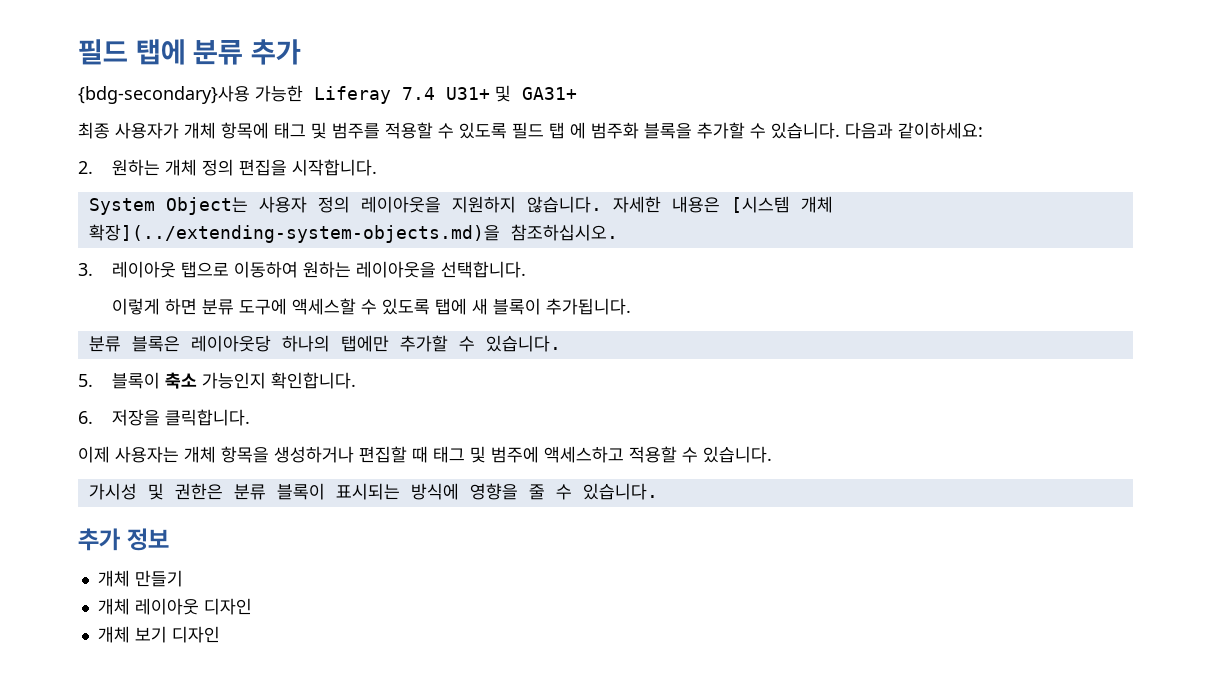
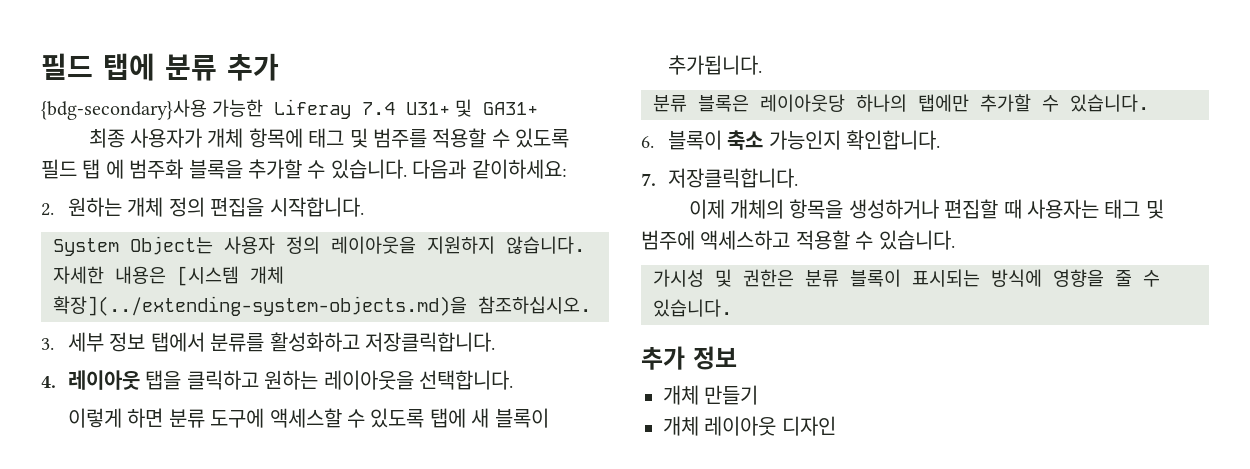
[111,261,298,278] 레이아웃 탭으로 이동하여 -> [68,332,496,352] [41,370,259,390] 세부 정보 탭에서 분류를 활성화하고 저장클릭합니다. // 4. 레이아웃 탭을 클릭하고
[78,374,93,387] 5. -> [641,136,654,148] 6.
[78,409,250,426] 6. 저장을 클릭합니다. -> [641,168,799,188] 7. 저장클릭합니다.
[115,446,216,463] 사용자는 개체 -> [729,199,784,219] 개체의
(428, 454) none -> [1026,199,1099,219] 사용자는
[97,626,220,643] // 개체 보기 디자인 -> (836, 426) none

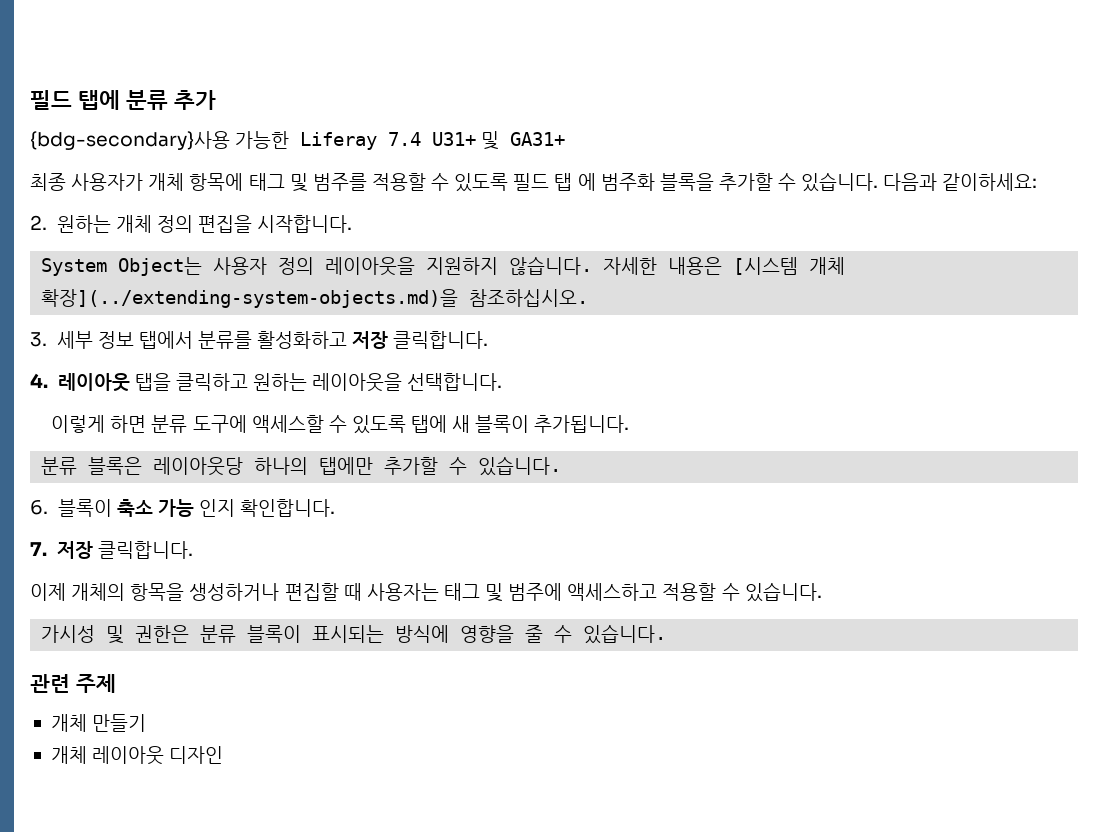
[365,332,496,352] 저장클릭합니다. -> [352,331,489,349] 저장 클릭합니다.
[768,130,841,150] 가능인지 -> [157,499,235,517] 가능 인지
[668,168,799,188] 저장클릭합니다. -> [56,541,193,559] 저장 클릭합니다.
[641,346,737,370] 추가 정보 -> [30,674,116,693] 관련 주제

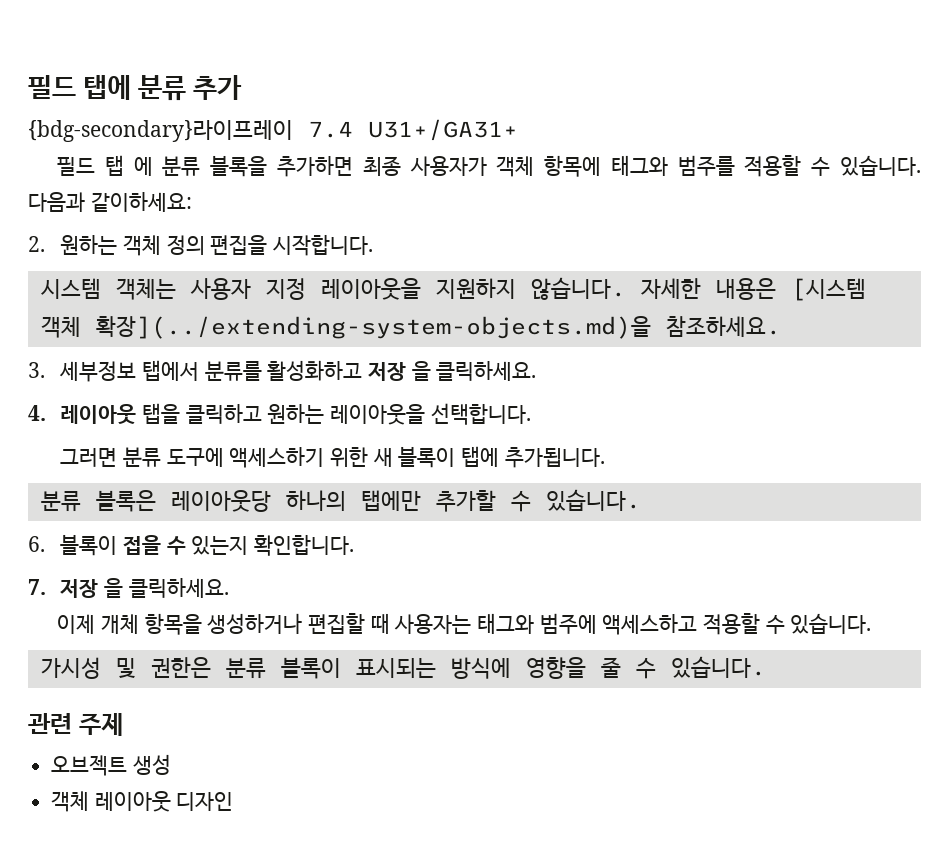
[30,131,566,150] [30,173,773,192] {bdg-secondary}사용 가능한 Liferay 7.4 U31+ 및 GA31+ // 최종 사용자가 개체 항목에 태그 및 범주를 적용할 수 있도록 필드 탭 에 범주화 블록을 추가할 -> [28,119,518,142] [57,155,802,177] {bdg-secondary}라이프레이 7.4 U31+/GA31+ // 필드 탭 에 분류 블록을 추가하면 최종 사용자가 객체 항목에 태그와 범주를 적용할
[115,215,152,233] 개체 -> [123,235,162,256] 객체
[41,257,315,276] System Object는 사용자 정의 -> [40,278,306,300] 시스템 객체는 사용자 지정
[809,257,846,275] [41,289,589,308] 개체 확장](../extending-system-objects.md)을 참조하십시오. -> [40,316,781,339] 객체 확장](../extending-system-objects.md)을 참조하세요.
[56,331,134,349] 세부 정보 -> [59,361,137,382] 세부정보
[393,331,489,349] 클릭합니다. -> [411,361,537,381] 을 클릭하세요.
[51,415,448,434] 이렇게 하면 분류 도구에 액세스할 수 있도록 탭에 -> [60,447,369,468] 그러면 분류 도구에 액세스하기 위한
(530, 424) none -> [461,446,500,467] 탭에
[116,499,235,517] 축소 가능 인지 -> [123,535,249,555] 접을 수 있는지
[97,541,193,559] 클릭합니다. -> [104,578,229,598] 을 클릭하세요.
[71,583,126,601] 개체의 -> [100,614,139,634] 개체
[443,583,504,602] 태그 및 -> [476,613,534,634] 태그와
[50,714,147,732] [50,746,87,764] 개체 만들기 // 개체 -> [51,754,171,776] [51,791,90,812] 오브젝트 생성 // 객체

